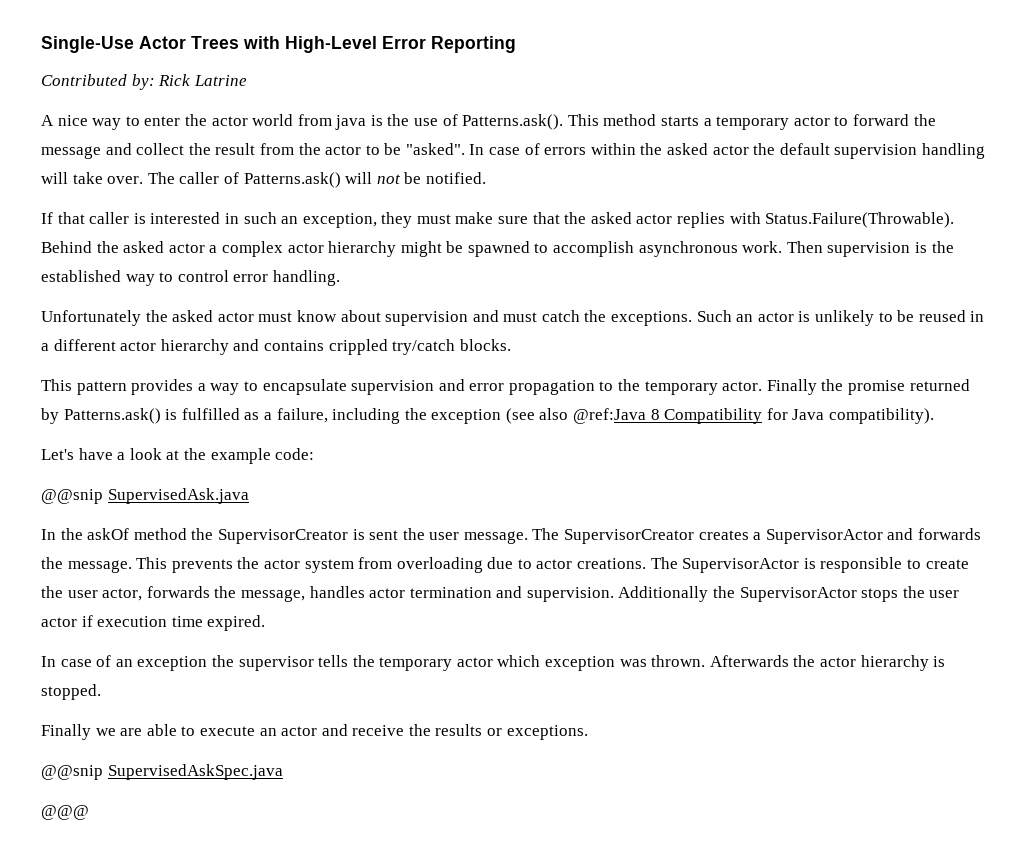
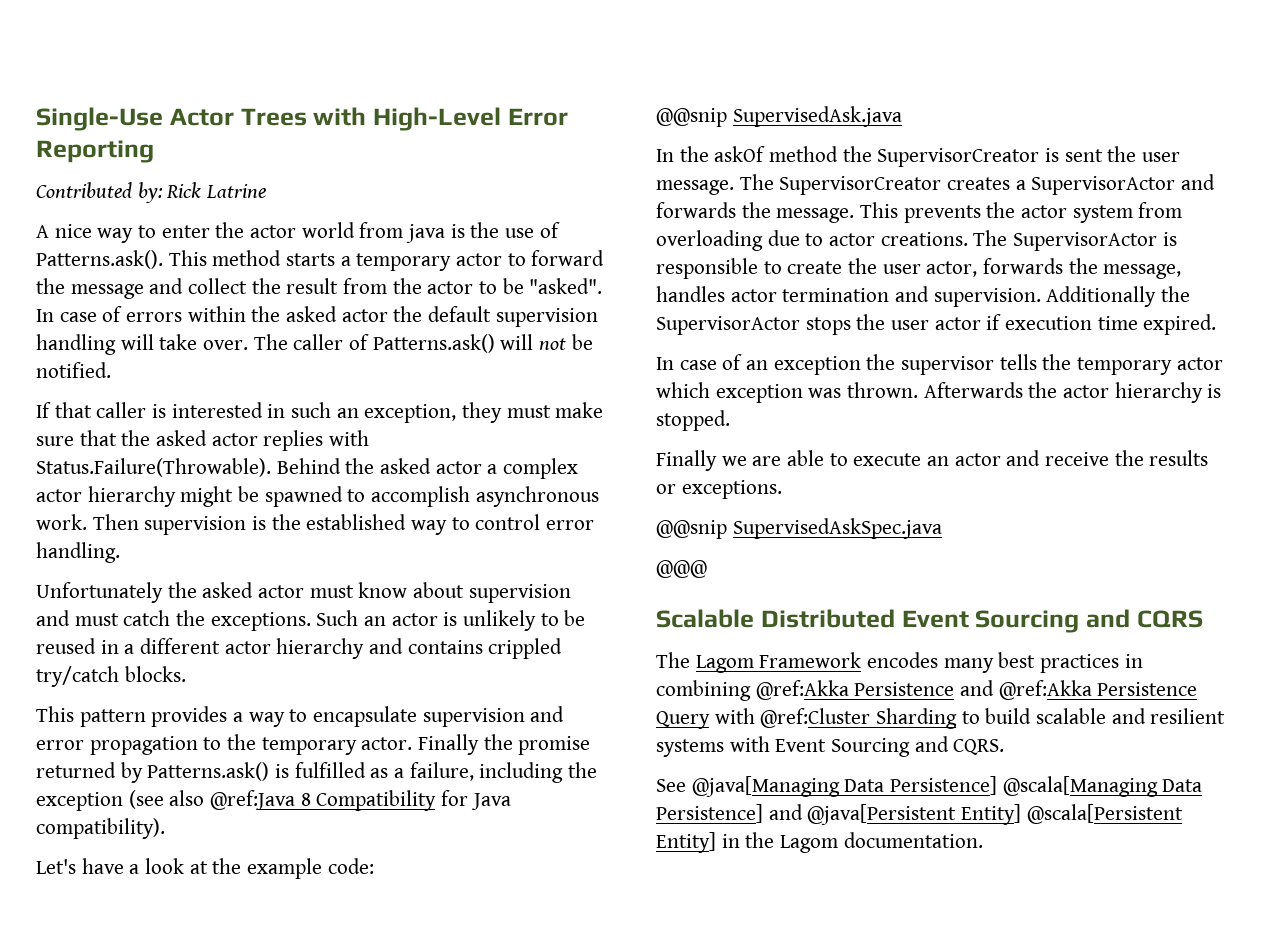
(89, 812) none -> [656,609,1203,633] [656,652,1143,673] [656,680,1198,701] [656,708,1226,729] [656,736,1005,757] [656,776,1203,797] [656,804,1183,825] [656,832,983,853] // Scalable Distributed Event Sourcing and CQRS // The Lagom Framework encodes many best practices in combining @ref:Akka Persistence and @ref:Akka Persistence Query with @ref:Cluster Sharding to build scalable and resilient systems with Event Sourcing and CQRS. // See @java[Managing Data Persistence] @scala[Managing Data Persistence] and @java[Persistent Entity] @scala[Persistent Entity] in the Lagom documentation.

